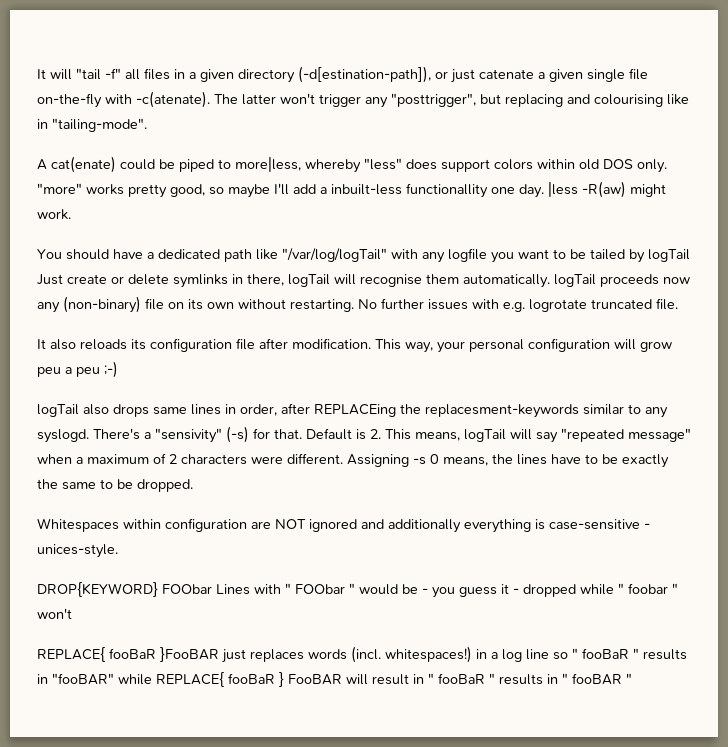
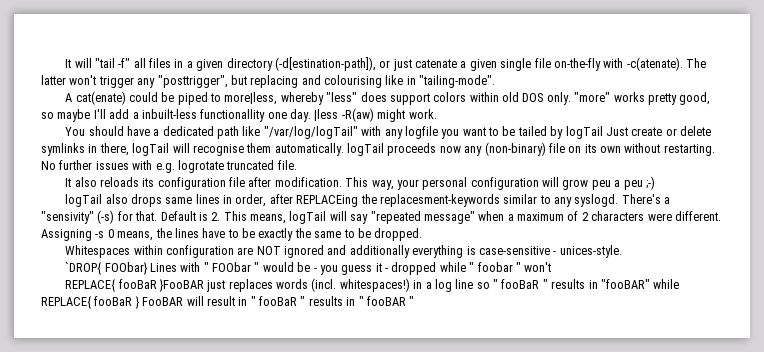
[37,582,212,597] DROP{KEYWORD} FOObar -> [65,262,148,275] `DROP{ FOObar}

